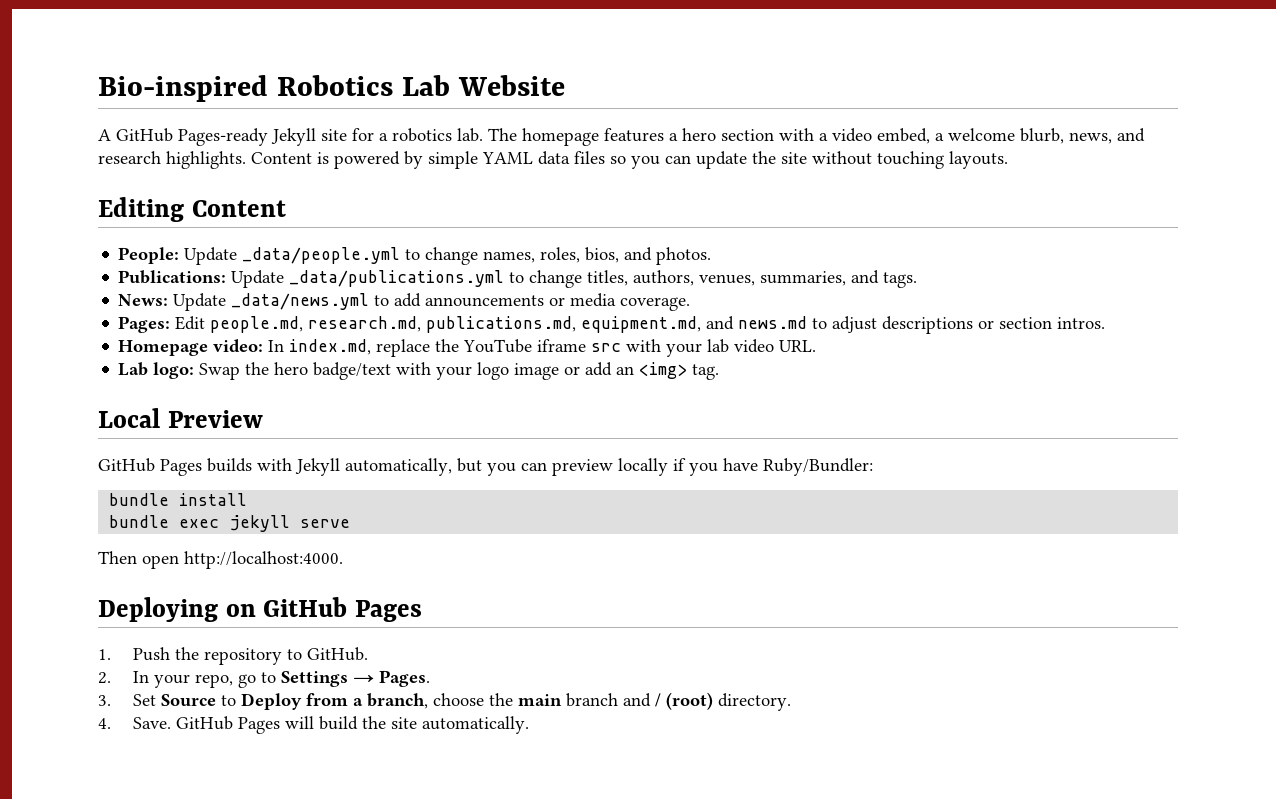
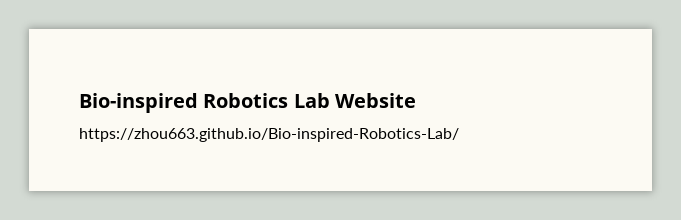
[98,128,1145,146] [98,151,1008,169] [98,197,286,222] [118,247,712,265] [118,270,918,288] [118,293,691,311] [118,316,1106,334] [118,339,817,357] [118,362,720,380] [98,408,263,428] [98,458,873,476] [109,493,248,506] [109,515,351,532] [98,551,343,569] [98,597,423,622] [98,647,368,665] [98,670,430,688] [98,692,791,711] [98,716,529,734] A GitHub Pages-ready Jekyll site for a robotics lab. The homepage features a hero section with a video embed, a welcome blurb, news, and research highlights. Content is powered by simple YAML data files so you can update the site without touching layouts. // Editing Content // People: Update _data/people.yml to change names, roles, bios, and photos. // Publications: Update _data/publications.yml to change titles, authors, venues, summaries, and tags. // News: Update _data/news.yml to add announcements or media coverage. // Pages: Edit people.md, research.md, publications.md, equipment.md, and news.md to adjust descriptions or section intros. // Homepage video: In index.md, replace the YouTube iframe src with your lab video URL. // Lab logo: Swap the hero badge/text with your logo image or add an <img> tag. // Local Preview // GitHub Pages builds with Jekyll automatically, but you can preview locally if you have Ruby/Bundler: // bundle install // bundle exec jekyll serve // Then open http://localhost:4000. // Deploying on GitHub Pages // 1. Push the repository to GitHub. // 2. In your repo, go to Settings → Pages. // 3. Set Source to Deploy from a branch, choose the main branch and / (root) directory. // 4. Save. GitHub Pages will build the site automatically. -> [79,128,459,142] https://zhou663.github.io/Bio-inspired-Robotics-Lab/

